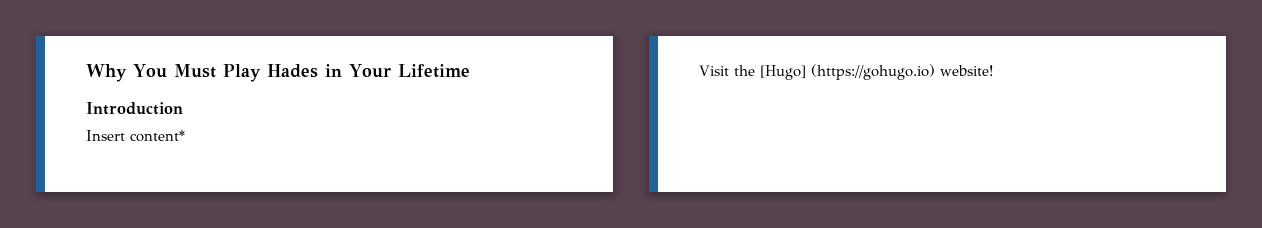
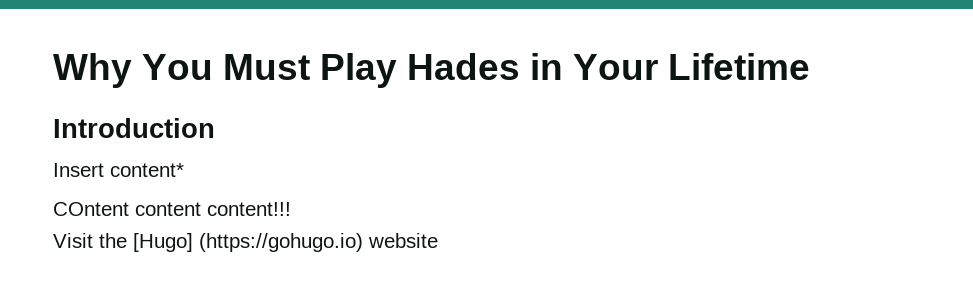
(185, 136) none -> [53,202,291,216] // COntent content content!!!
[940,65,993,76] website! -> [368,233,438,248] website

